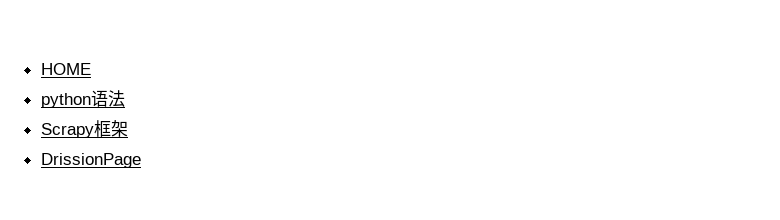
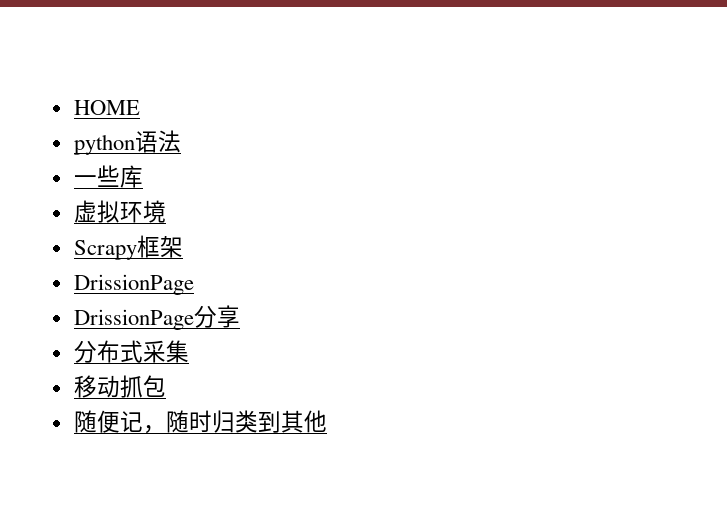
(125, 98) none -> [73,165,143,188] [73,200,166,223] // 一些库 // 虚拟环境
(141, 160) none -> [73,305,240,330] [73,340,189,363] [73,375,166,398] [73,410,327,434] // DrissionPage分享 // 分布式采集 // 移动抓包 // 随便记，随时归类到其他

